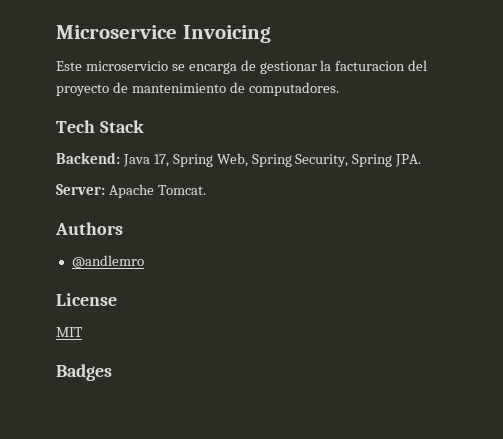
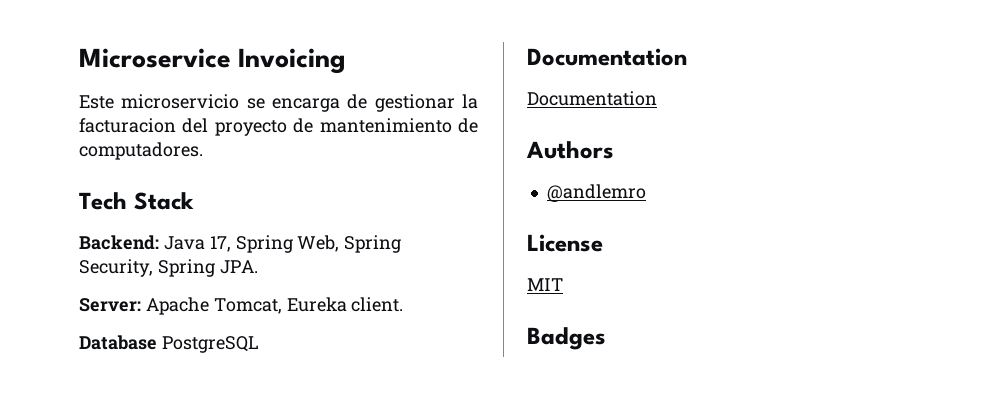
[157,185,206,195] Tomcat. -> [213,297,404,314] [79,335,259,353] [527,48,687,66] [527,91,657,106] Tomcat, Eureka client. // Database PostgreSQL // Documentation // Documentation

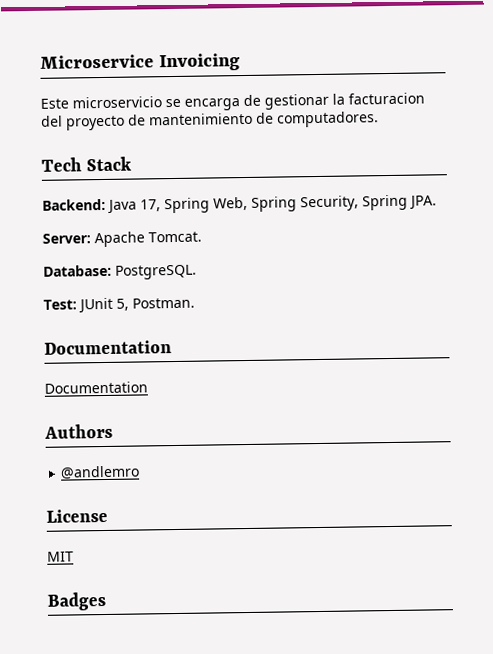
[213,297,404,314] [79,335,259,353] Tomcat, Eureka client. // Database PostgreSQL -> [148,231,202,243] [43,264,197,280] [43,297,195,314] Tomcat. // Database: PostgreSQL. // Test: JUnit 5, Postman.

